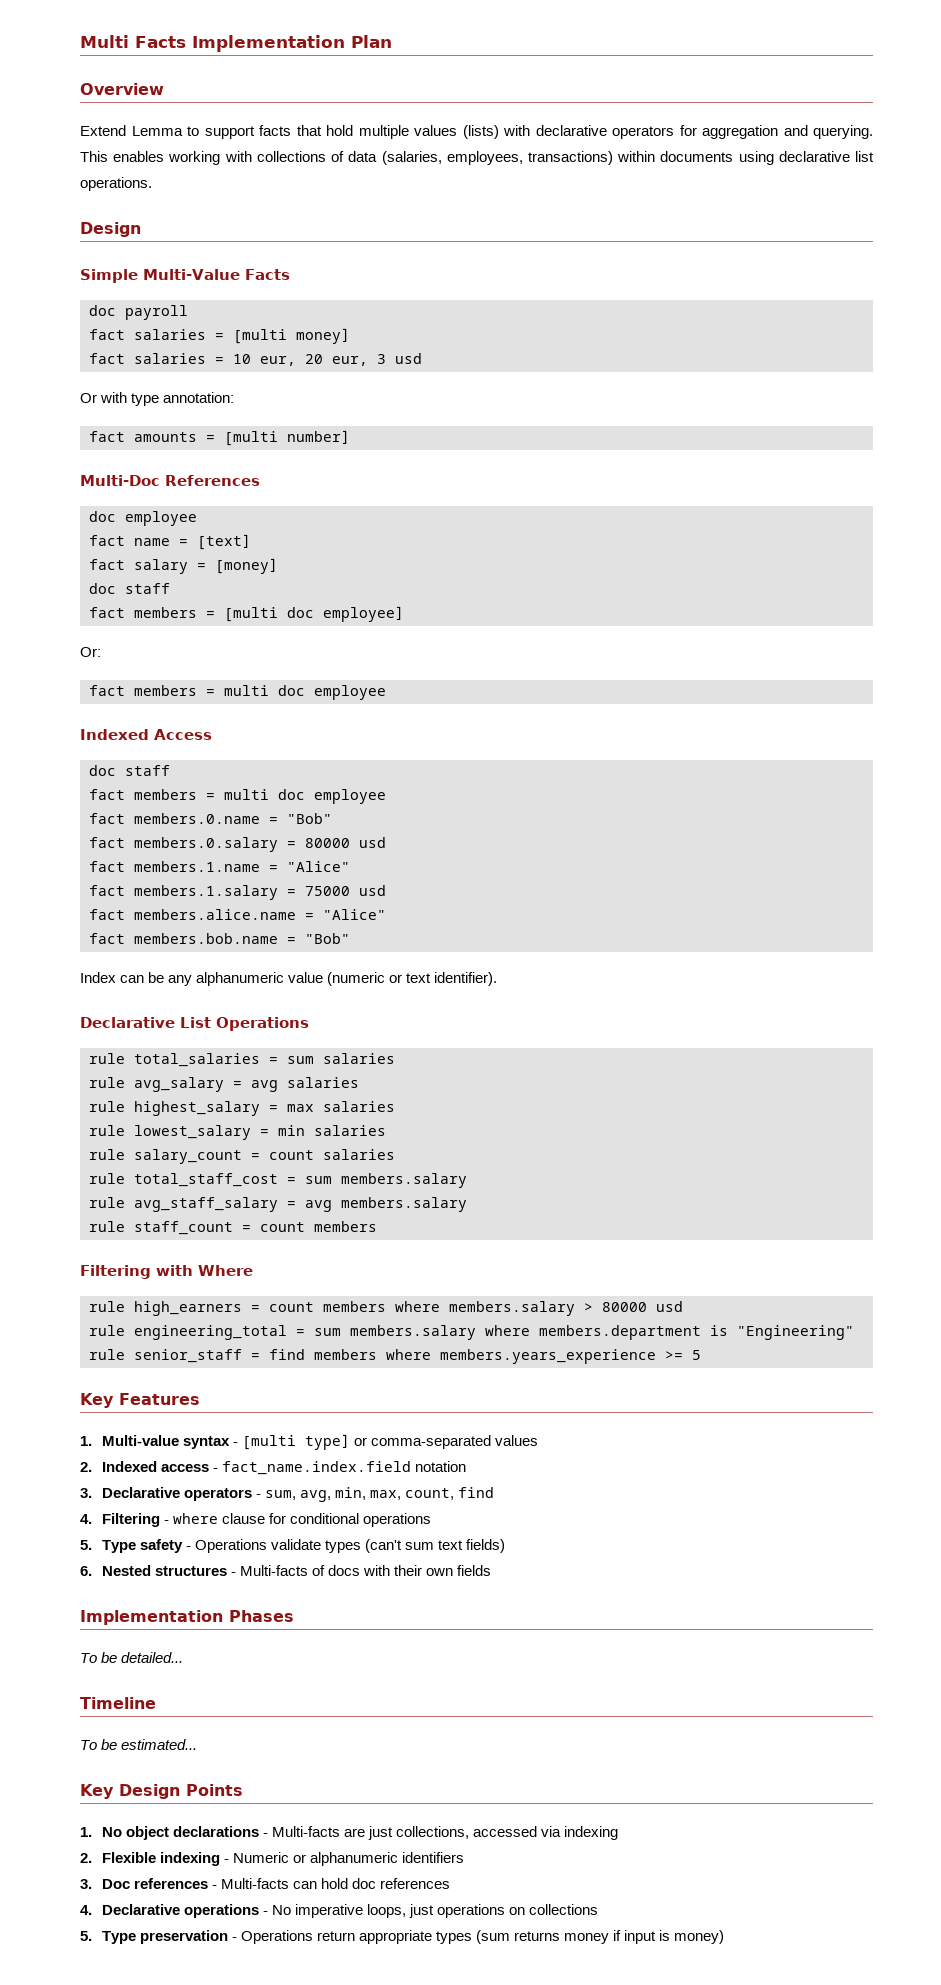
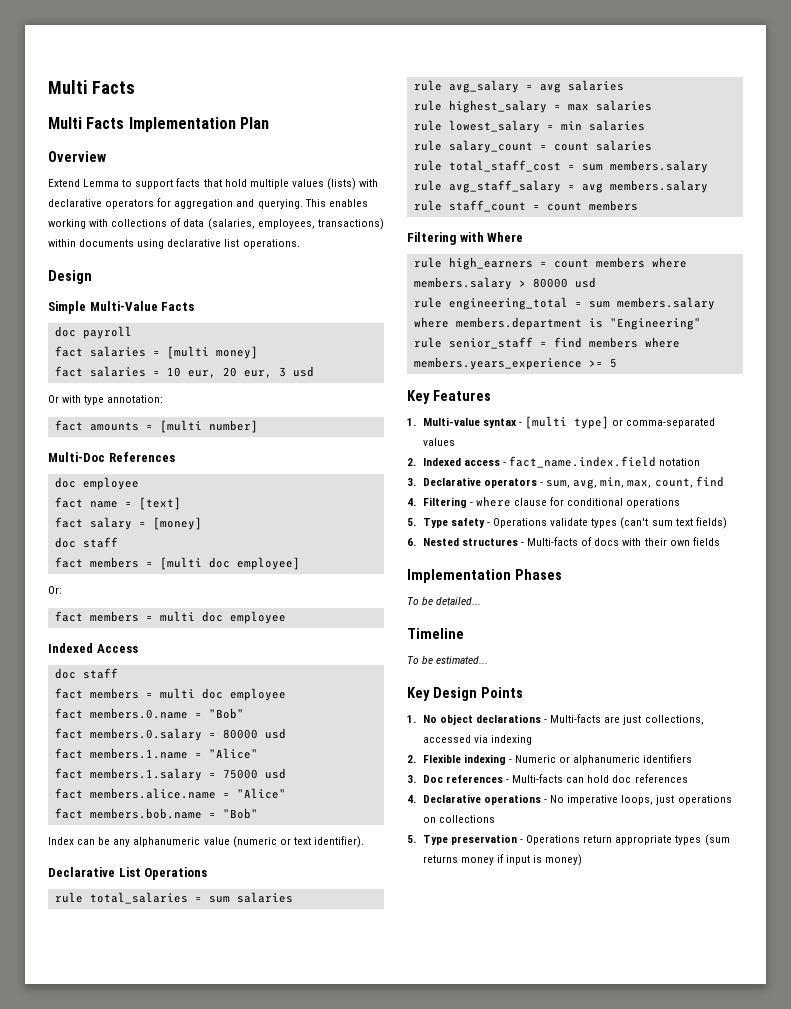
[80,35,186,48] Multi Facts -> [48,80,135,94] [48,117,125,129] Multi Facts // Multi Facts

